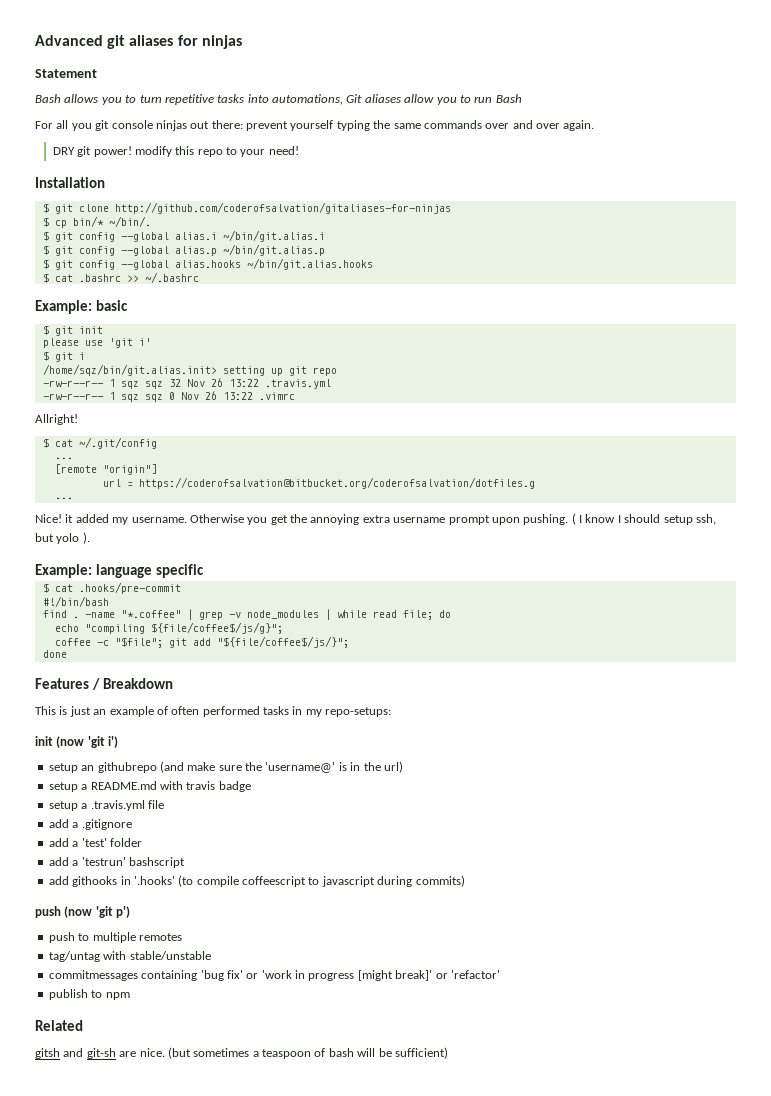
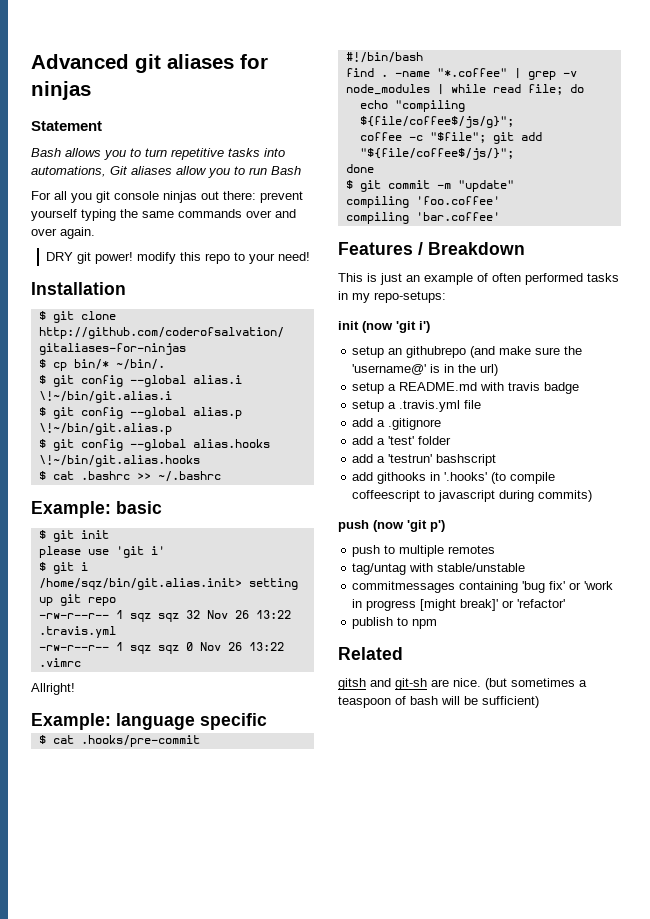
[222,230,325,242] ~/bin/git.alias.i -> [38,391,172,403] \!~/bin/git.alias.i
[222,244,325,256] ~/bin/git.alias.p -> [38,423,172,435] \!~/bin/git.alias.p
[246,258,373,270] ~/bin/git.alias.hooks -> [38,455,200,467] \!~/bin/git.alias.hooks
[42,437,157,449] [54,457,73,459] [54,464,157,475] [102,477,535,489] [54,497,73,499] [35,513,716,525] [35,532,90,544] // $ cat ~/.git/config // ... // [remote "origin"] // url = https://coderofsalvation@bitbucket.org/coderofsalvation/dotfiles.g // ... // Nice! it added my username. Otherwise you get the annoying extra username prompt upon pushing. ( I know I should setup ssh, but yolo ). -> (75, 689) none
(67, 654) none -> [345,180,514,192] [345,196,500,208] [345,212,500,224] // $ git commit -m "update" // compiling 'foo.coffee' // compiling 'bar.coffee'

